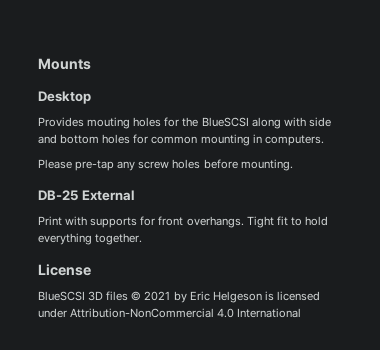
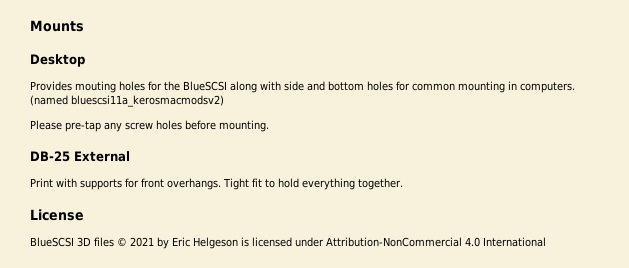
(324, 140) none -> [30,95,224,107] (named bluescsi11a_kerosmacmodsv2)

